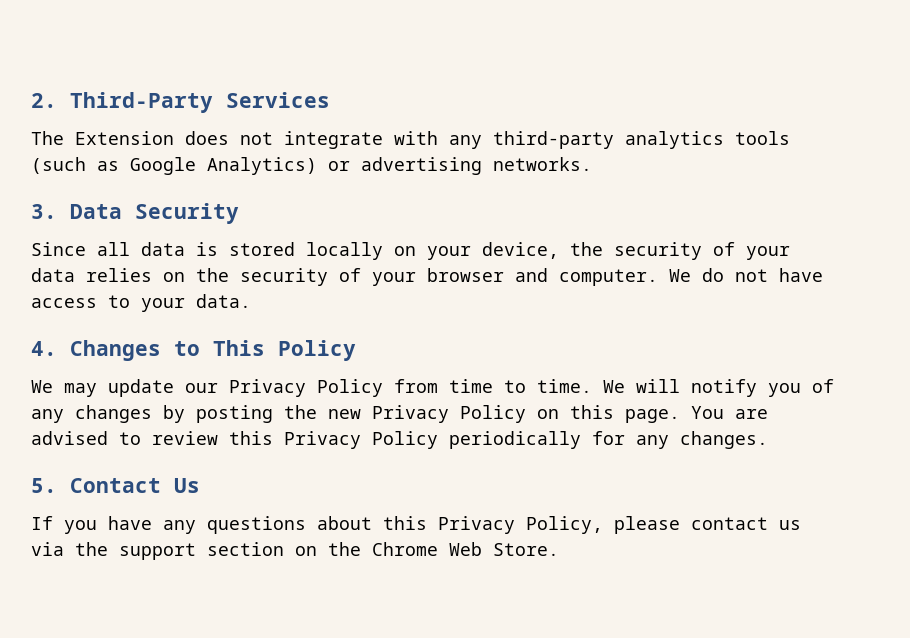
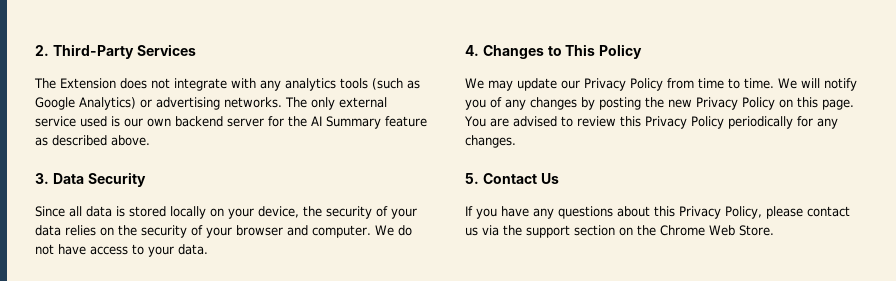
[493,131,614,149] third-party -> (281, 85) none
(592, 164) none -> [285,97,387,110] [35,116,427,129] [35,135,150,146] The only external service used is our own backend server for the AI Summary feature as described above.

